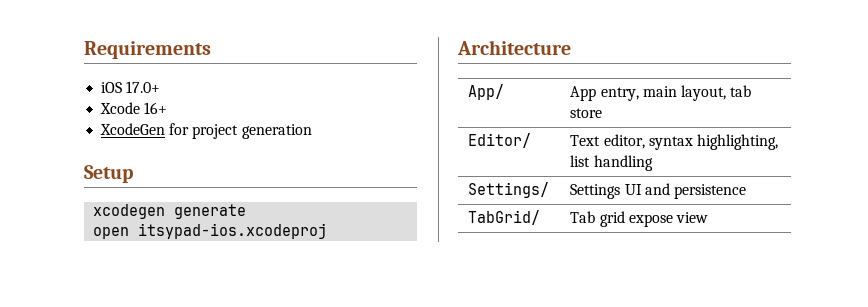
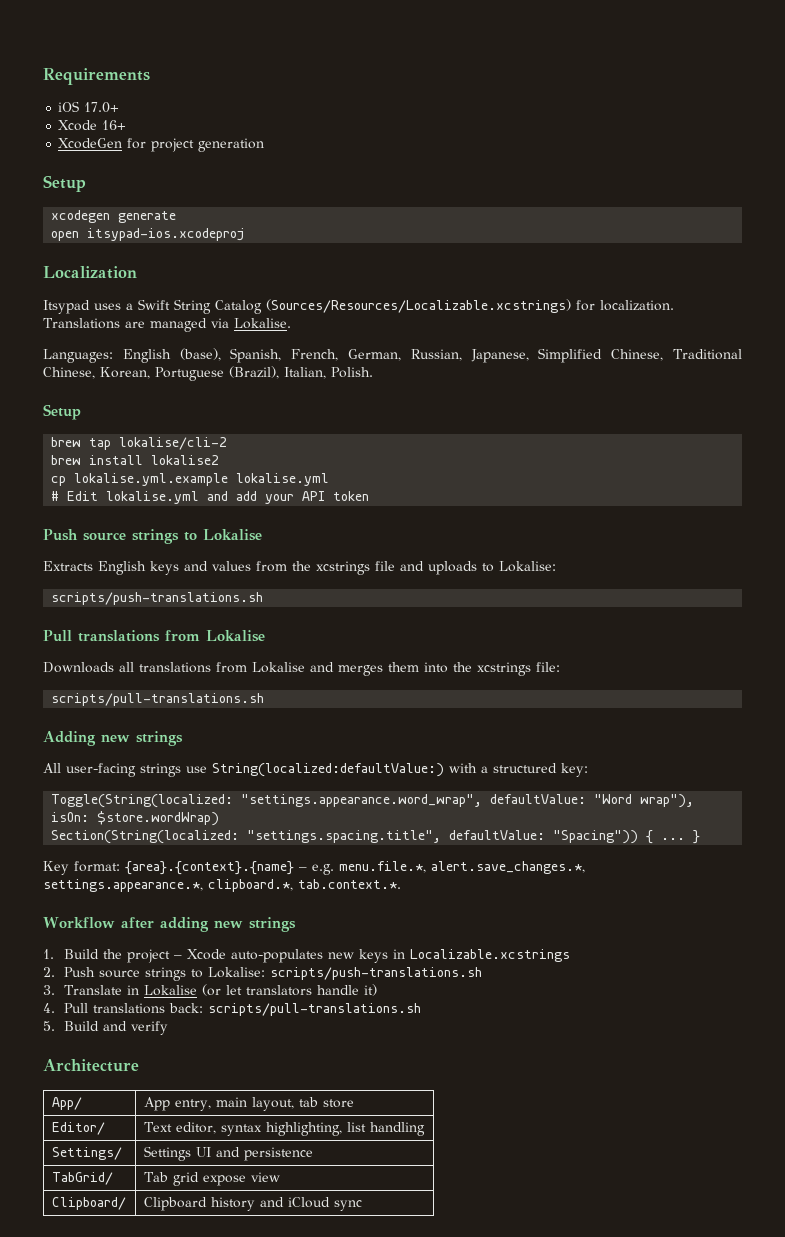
(328, 231) none -> [43,266,137,279] [43,299,674,314] [43,318,291,332] [43,348,743,363] [43,366,373,381] [43,404,81,420] [51,437,228,450] [51,455,220,465] [51,473,330,486] [51,491,370,504] [43,529,262,544] [43,561,556,575] [51,592,264,605] [43,630,265,642] [43,662,560,676] [51,693,265,706] [43,731,183,746] [43,763,588,777] [51,794,695,808] [51,811,220,826] [51,830,701,844] [43,861,585,875] [43,879,401,892] [43,917,296,932] [43,949,571,963] [43,967,483,981] [43,984,378,996] [43,1003,422,1016] [43,1021,169,1035] // Localization // Itsypad uses a Swift String Catalog (Sources/Resources/Localizable.xcstrings) for localization. Translations are managed via Lokalise. // Languages: English (base), Spanish, French, German, Russian, Japanese, Simplified Chinese, Traditional Chinese, Korean, Portuguese (Brazil), Italian, Polish. // Setup // brew tap lokalise/cli-2 // brew install lokalise2 // cp lokalise.yml.example lokalise.yml // # Edit lokalise.yml and add your API token // Push source strings to Lokalise // Extracts English keys and values from the xcstrings file and uploads to Lokalise: // scripts/push-translations.sh // Pull translations from Lokalise // Downloads all translations from Lokalise and merges them into the xcstrings file: // scripts/pull-translations.sh // Adding new strings // All user-facing strings use String(localized:defaultValue:) with a structured key: // Toggle(String(localized: "settings.appearance.word_wrap", defaultValue: "Word wrap"), isOn: $store.wordWrap) // Section(String(localized: "settings.spacing.title", defaultValue: "Spacing")) { ... } // Key format: {area}.{context}.{name} – e.g. menu.file.*, alert.save_changes.*, settings.appearance.*, clipboard.*, tab.context.*. // Workflow after adding new strings // 1. Build the project – Xcode auto-populates new keys in Localizable.xcstrings // 2. Push source strings to Lokalise: scripts/push-translations.sh // 3. Translate in Lokalise (or let translators handle it) // 4. Pull translations back: scripts/pull-translations.sh // 5. Build and verify
(709, 217) none -> [51,1197,126,1210] [143,1197,362,1211] // Clipboard/ | Clipboard history and iCloud sync

